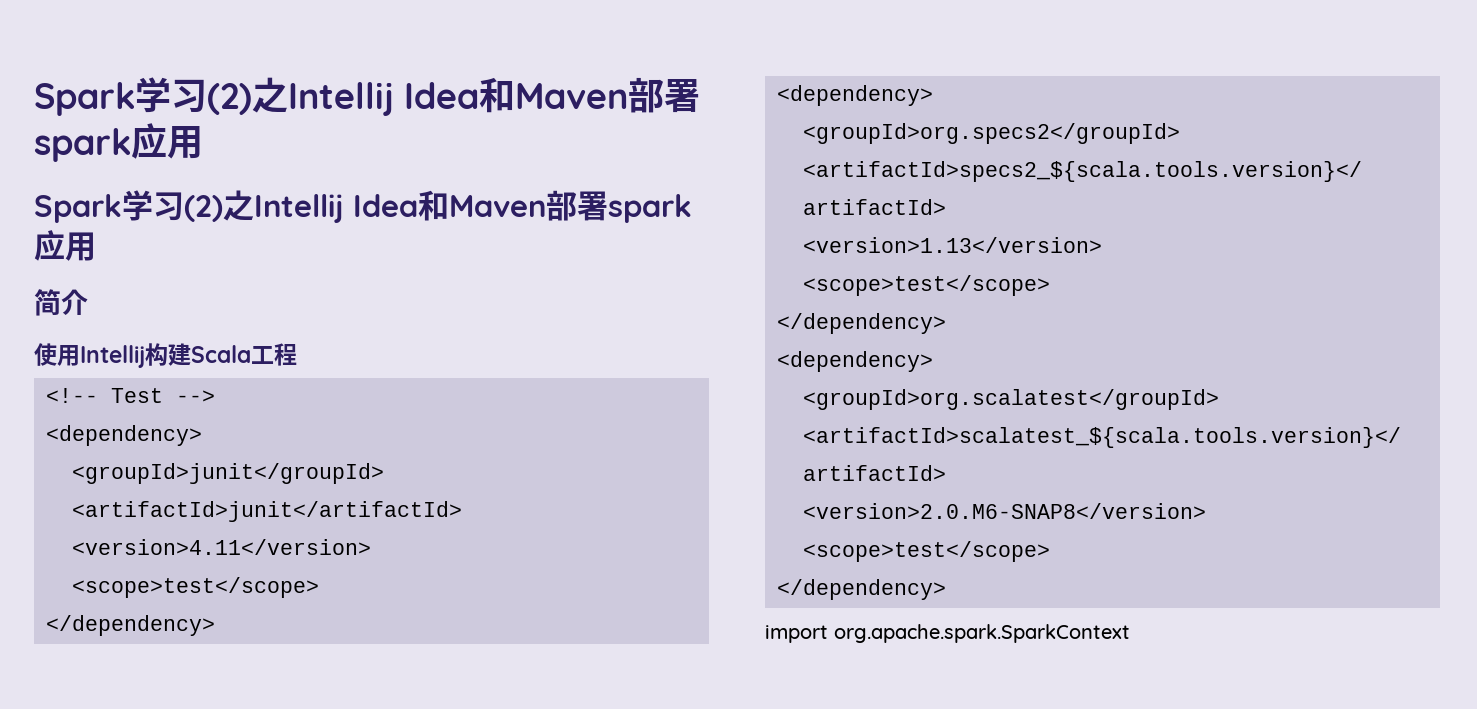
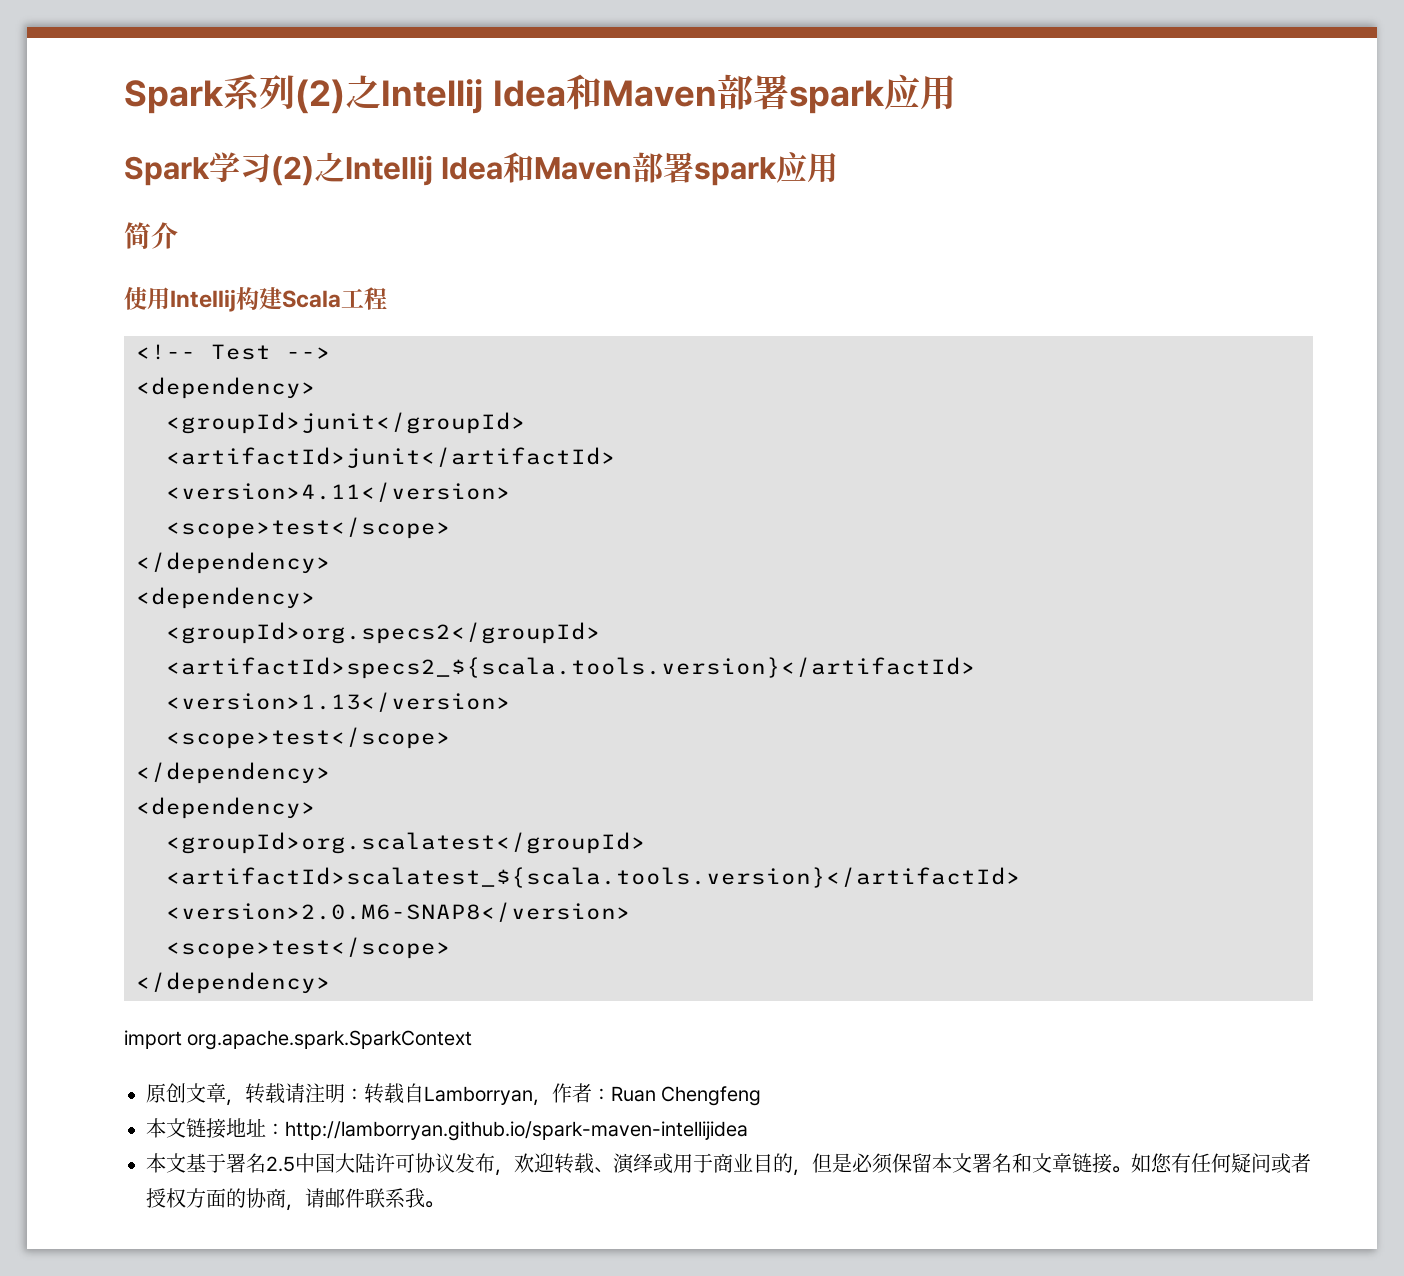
[34,77,207,116] Spark学习 -> [124,74,295,114] Spark系列
(1130, 633) none -> [146,1083,762,1106] [146,1118,748,1141] [146,1153,1311,1176] [146,1188,444,1211] // 原创文章，转载请注明：转载自Lamborryan，作者：Ruan Chengfeng // 本文链接地址：http://lamborryan.github.io/spark-maven-intellijidea // 本文基于署名2.5中国大陆许可协议发布，欢迎转载、演绎或用于商业目的，但是必须保留本文署名和文章链接。如您有任何疑问或者授权方面的协商，请邮件联系我。

